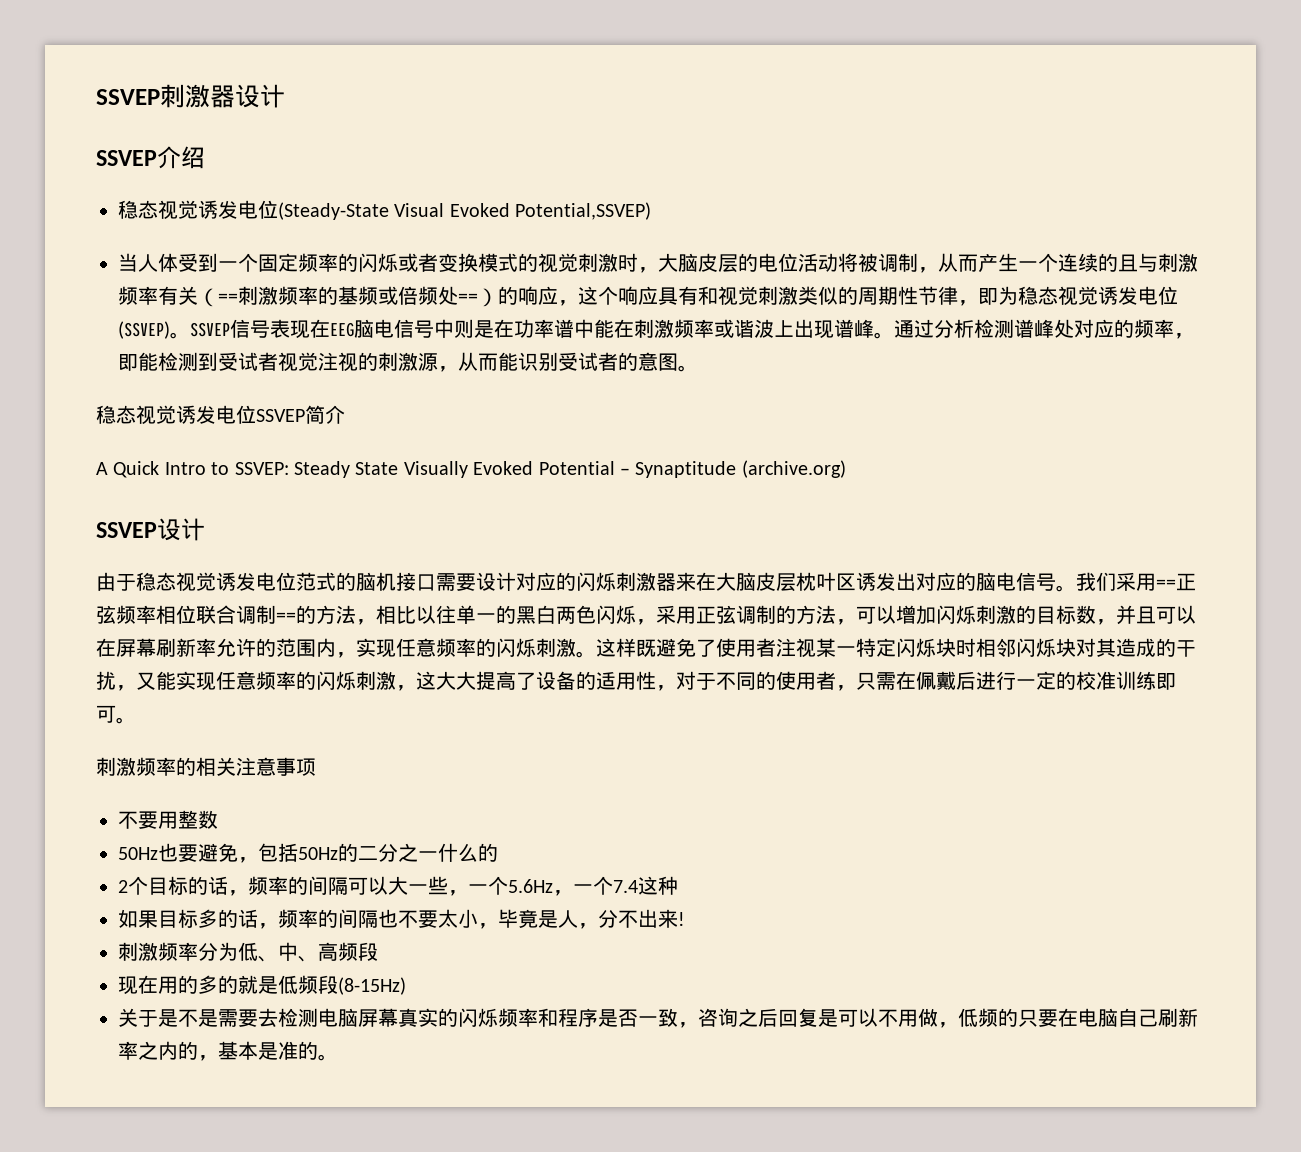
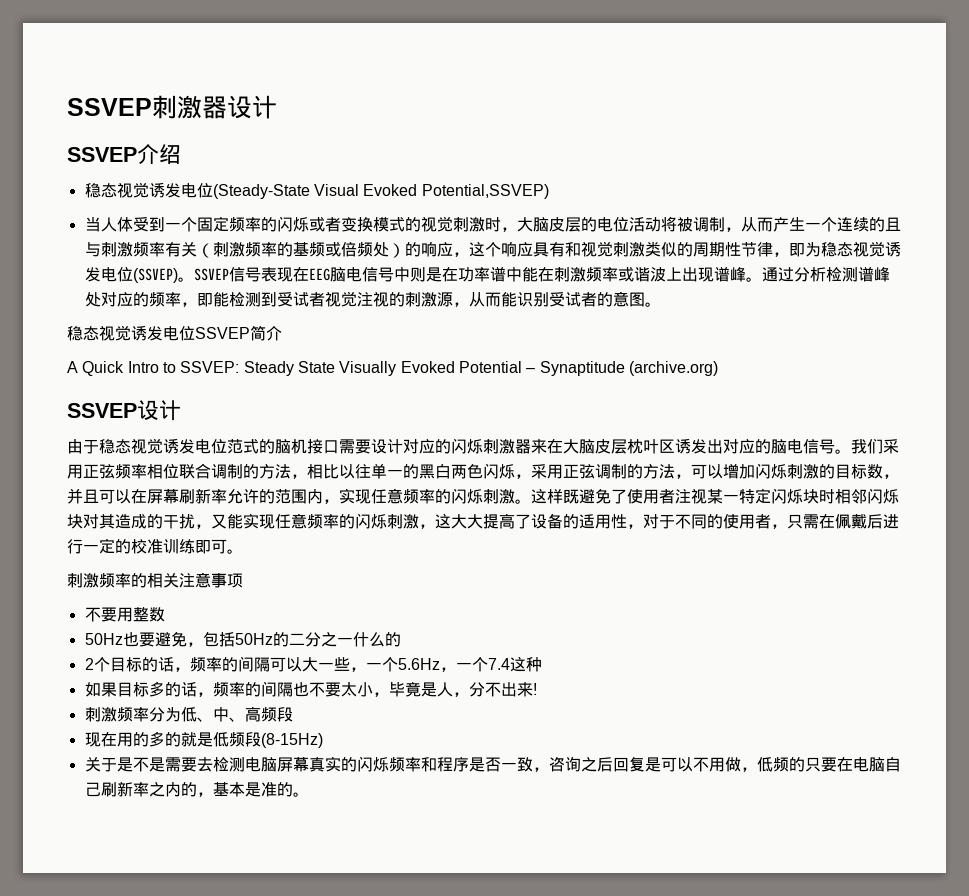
[218,293,238,303] == -> (213, 250) none
[458,293,478,303] == -> (389, 249) none
[1156,579,1176,589] == -> (83, 471) none
[276,612,296,622] == -> (243, 471) none

